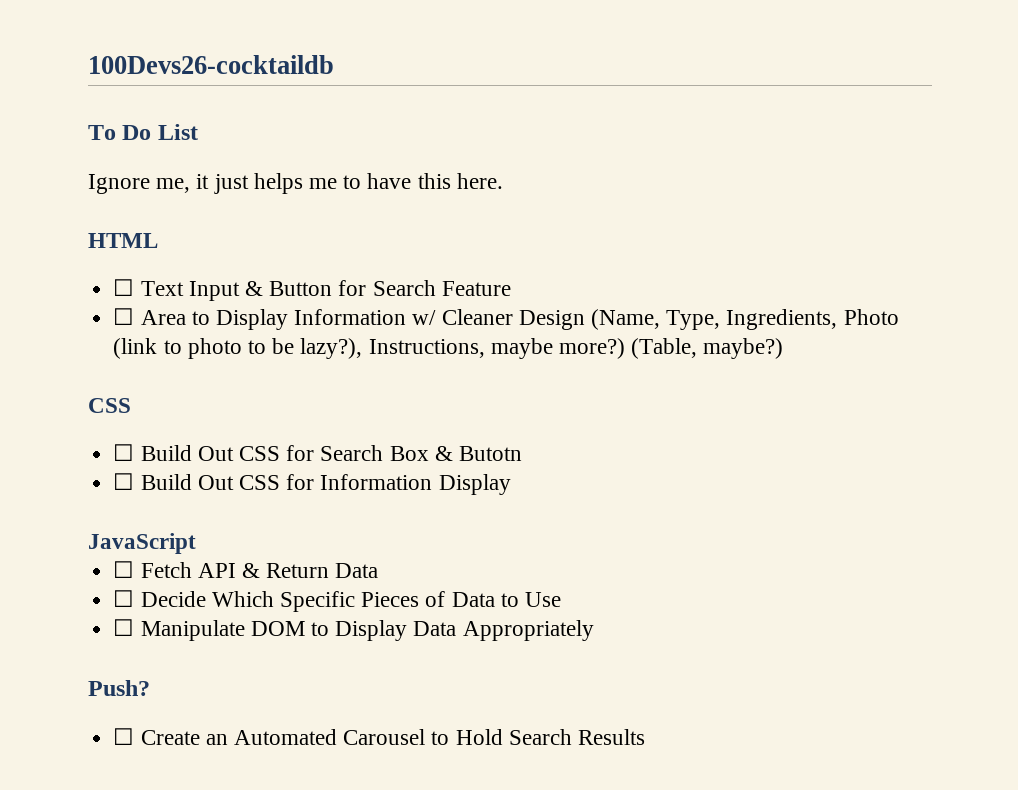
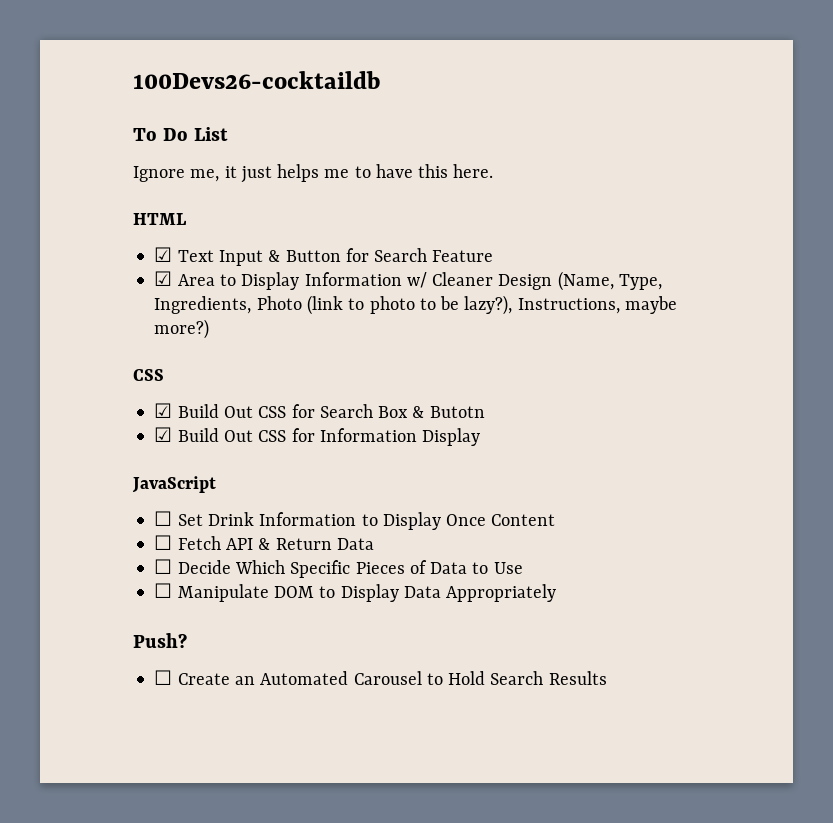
[113,279,135,296] ☐ -> [154,247,173,262] ☑
[113,308,135,325] ☐ -> [154,271,173,286] ☑
[631,338,784,359] (Table, maybe?) -> (210, 329) none
[113,444,135,461] ☐ -> [154,403,173,418] ☑
[113,473,135,490] ☐ -> [154,427,173,442] ☑
(196, 543) none -> [154,511,556,530] // ☐ Set Drink Information to Display Once Content

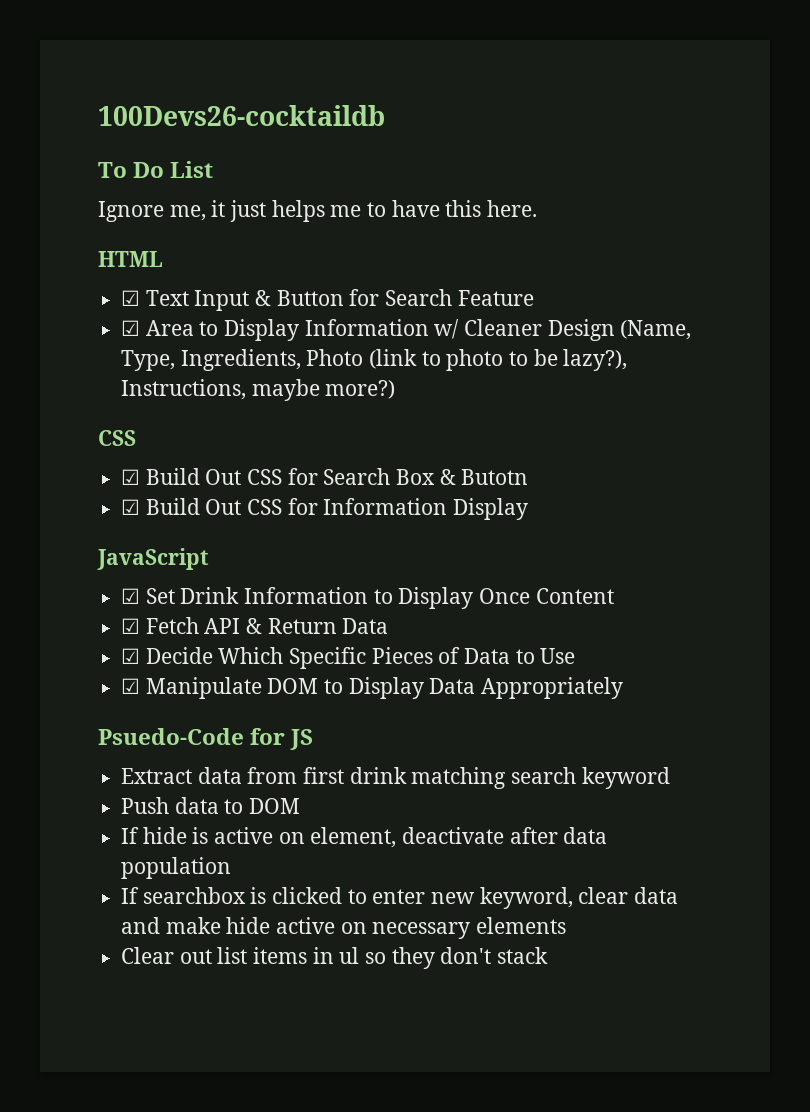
[154,511,173,526] ☐ -> [121,588,141,604] ☑
[154,535,173,550] ☐ -> [121,618,141,634] ☑
[154,559,173,574] ☐ -> [121,648,141,664] ☑
[154,583,173,598] ☐ -> [121,678,141,694] ☑
[133,633,187,648] [154,670,607,685] Push? // ☐ Create an Automated Carousel to Hold Search Results -> [98,728,314,750] [121,767,670,789] [121,797,301,814] [121,827,608,848] [121,857,232,879] [121,887,679,909] [121,917,567,939] [121,947,549,969] Psuedo-Code for JS // Extract data from first drink matching search keyword // Push data to DOM // If hide is active on element, deactivate after data population // If searchbox is clicked to enter new keyword, clear data and make hide active on necessary elements // Clear out list items in ul so they don't stack

